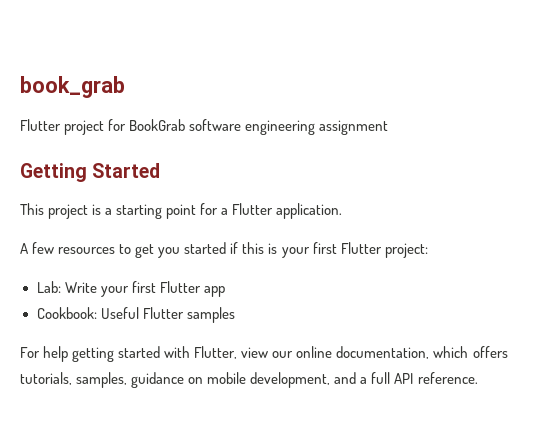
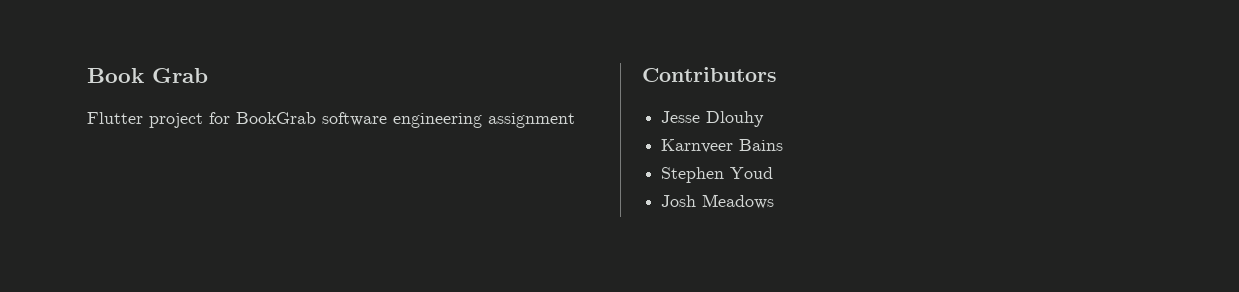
[20,76,125,98] book_grab -> [87,68,208,83] Book Grab
[20,163,161,182] [20,203,343,219] [20,242,428,258] [36,281,225,297] [36,307,235,323] [20,346,508,362] [20,372,478,388] Getting Started // This project is a starting point for a Flutter application. // A few resources to get you started if this is your first Flutter project: // Lab: Write your first Flutter app // Cookbook: Useful Flutter samples // For help getting started with Flutter, view our online documentation, which offers tutorials, samples, guidance on mobile development, and a full API reference. -> [642,67,777,82] [661,111,765,127] [661,139,784,153] [661,167,774,183] [661,194,775,209] Contributors // Jesse Dlouhy // Karnveer Bains // Stephen Youd // Josh Meadows

